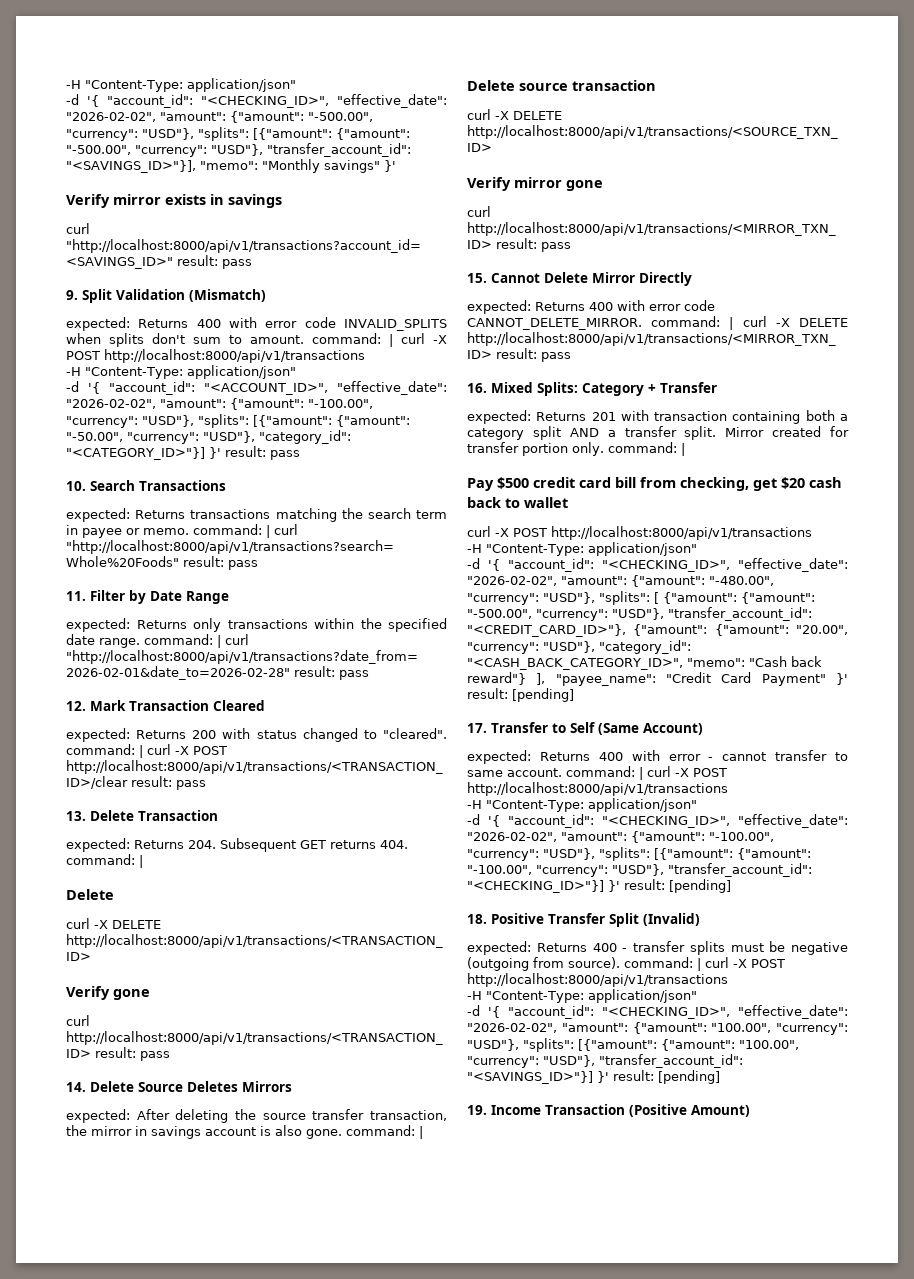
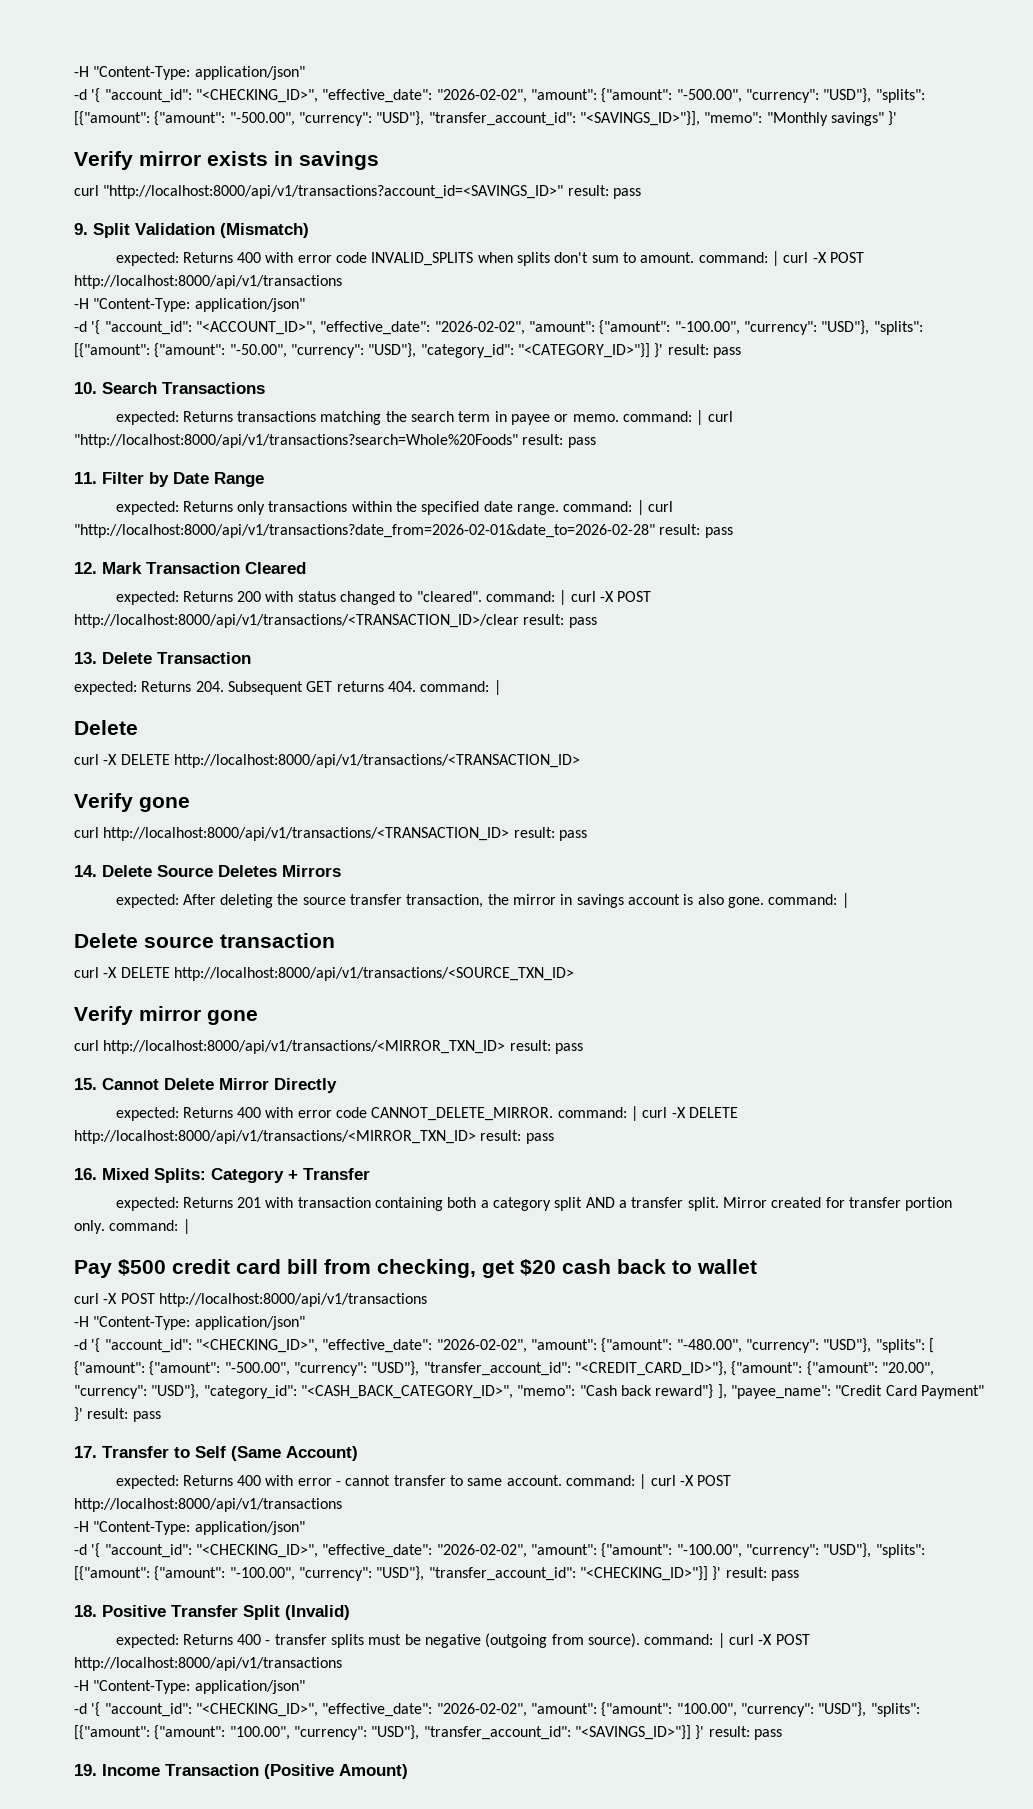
[512,688,574,702] [pending] -> [132,1411,161,1422] pass
[669,879,731,893] [pending] -> [770,1570,799,1581] pass
[658,1070,720,1084] [pending] -> [753,1729,782,1740] pass

